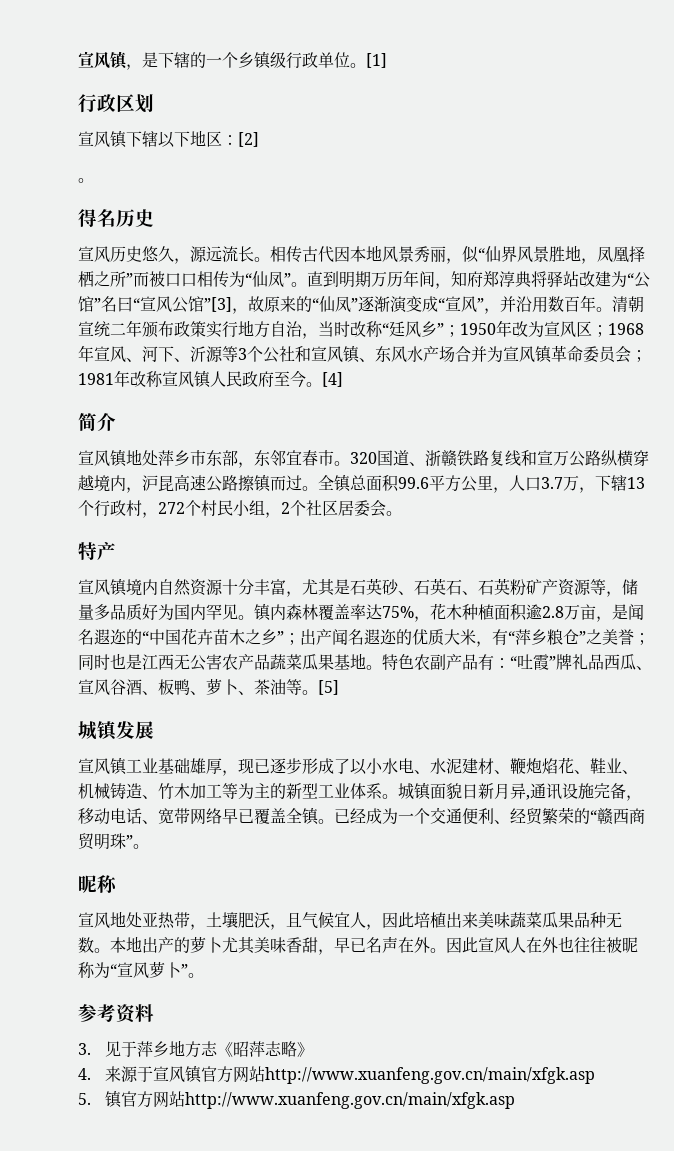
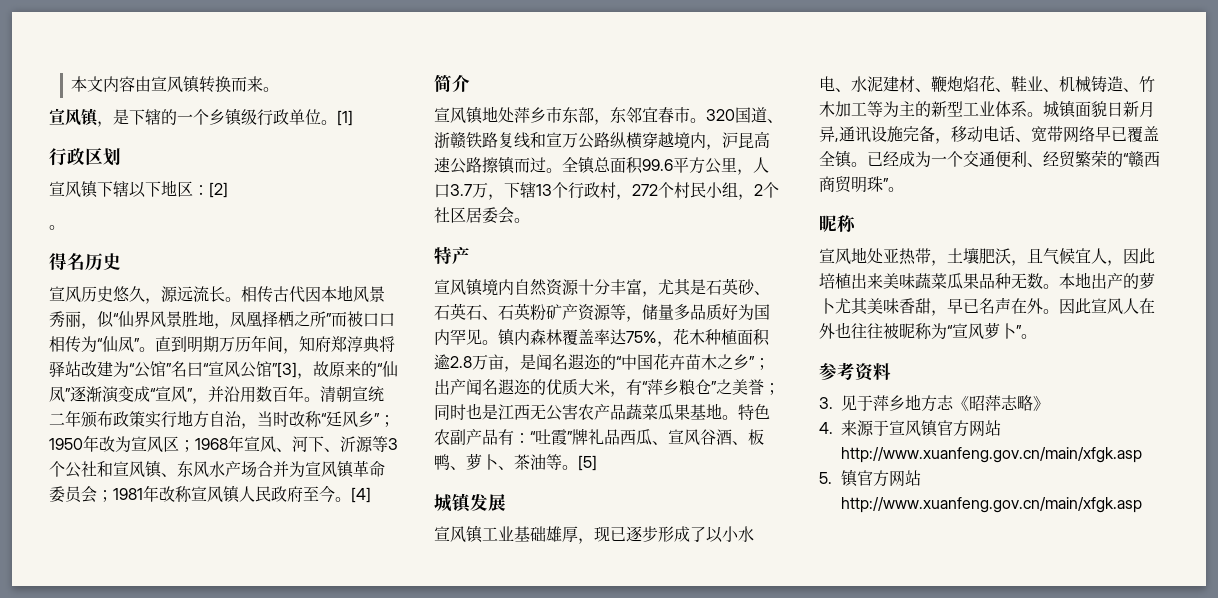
(78, 59) none -> [71,75,280,93] 本文内容由宣风镇转换而来。 //

